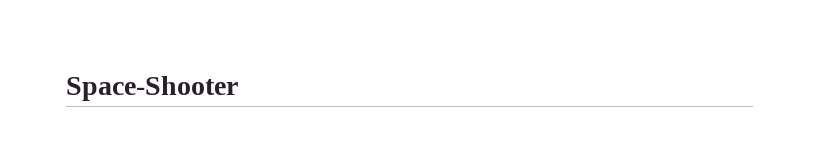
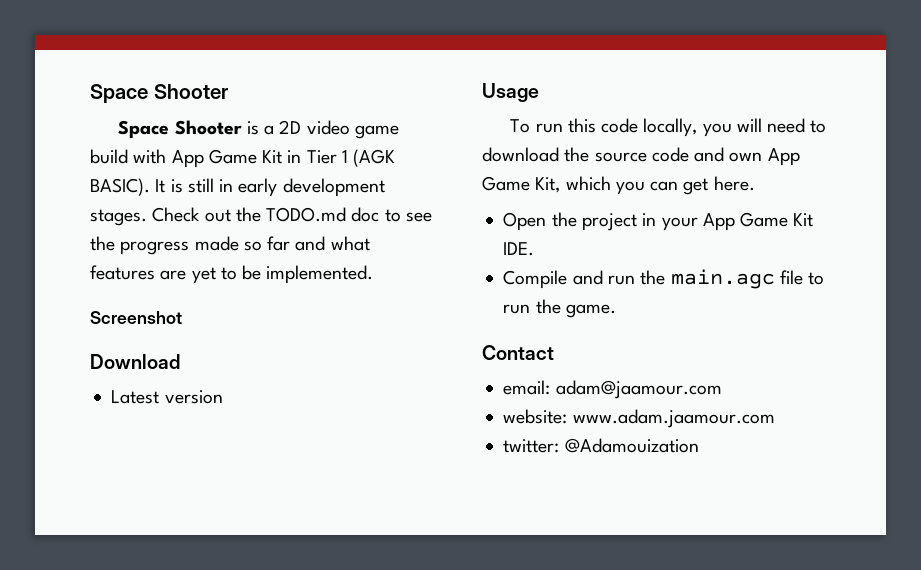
[66,76,238,101] Space-Shooter -> [90,84,228,103] [118,120,399,139] [90,149,396,168] [90,178,385,197] [90,207,432,226] [90,236,370,255] [90,265,374,284] [90,311,182,324] [90,354,180,369] [111,390,223,404] [482,83,539,102] [510,118,827,137] [482,147,800,166] [482,176,755,195] [503,212,814,231] [503,242,535,256] [503,269,825,289] [503,299,616,318] [482,345,554,360] [503,380,722,399] [503,409,775,428] [503,438,699,453] Space Shooter // Space Shooter is a 2D video game build with App Game Kit in Tier 1 (AGK BASIC). It is still in early development stages. Check out the TODO.md doc to see the progress made so far and what features are yet to be implemented. // Screenshot // Download // Latest version // Usage // To run this code locally, you will need to download the source code and own App Game Kit, which you can get here. // Open the project in your App Game Kit IDE. // Compile and run the main.agc file to run the game. // Contact // email: adam@jaamour.com // website: www.adam.jaamour.com // twitter: @Adamouization

